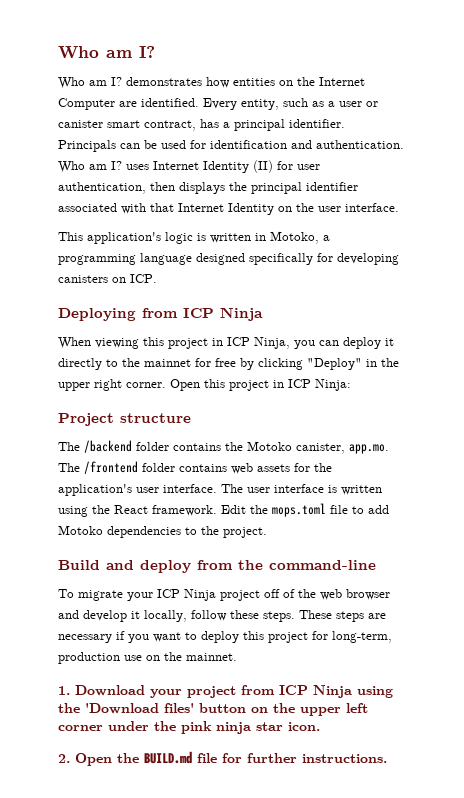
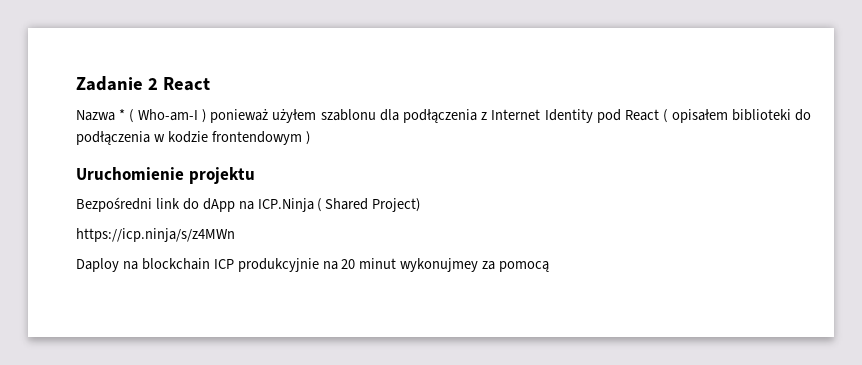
[58,46,155,59] [58,77,365,89] [58,98,378,110] [58,119,345,131] [58,140,404,152] [58,160,320,173] [58,182,358,194] [58,203,399,215] [58,231,330,244] [58,253,399,265] [58,274,157,283] [58,307,263,321] [58,337,394,349] [58,358,399,370] [58,379,351,391] [58,413,191,426] [58,440,389,454] [58,461,332,474] [58,484,382,496] [58,503,389,517] [58,525,267,538] [58,560,376,573] [58,589,390,601] [58,610,386,622] [58,631,392,643] [58,652,237,664] [58,685,393,698] [58,703,368,716] [58,721,320,734] [58,751,387,766] Who am I? // Who am I? demonstrates how entities on the Internet Computer are identified. Every entity, such as a user or canister smart contract, has a principal identifier. Principals can be used for identification and authentication. Who am I? uses Internet Identity (II) for user authentication, then displays the principal identifier associated with that Internet Identity on the user interface. // This application's logic is written in Motoko, a programming language designed specifically for developing canisters on ICP. // Deploying from ICP Ninja // When viewing this project in ICP Ninja, you can deploy it directly to the mainnet for free by clicking "Deploy" in the upper right corner. Open this project in ICP Ninja: // Project structure // The /backend folder contains the Motoko canister, app.mo. The /frontend folder contains web assets for the application's user interface. The user interface is written using the React framework. Edit the mops.toml file to add Motoko dependencies to the project. // Build and deploy from the command-line // To migrate your ICP Ninja project off of the web browser and develop it locally, follow these steps. These steps are necessary if you want to deploy this project for long-term, production use on the mainnet. // 1. Download your project from ICP Ninja using the 'Download files' button on the upper left corner under the pink ninja star icon. // 2. Open the BUILD.md file for further instructions. -> [76,76,210,91] [76,109,811,123] [76,131,310,145] [76,167,255,184] [76,197,421,212] [76,228,235,242] [76,258,550,272] Zadanie 2 React // Nazwa * ( Who-am-I ) ponieważ użyłem szablonu dla podłączenia z Internet Identity pod React ( opisałem biblioteki do podłączenia w kodzie frontendowym ) // Uruchomienie projektu // Bezpośredni link do dApp na ICP.Ninja ( Shared Project) // https://icp.ninja/s/z4MWn // Daploy na blockchain ICP produkcyjnie na 20 minut wykonujmey za pomocą

